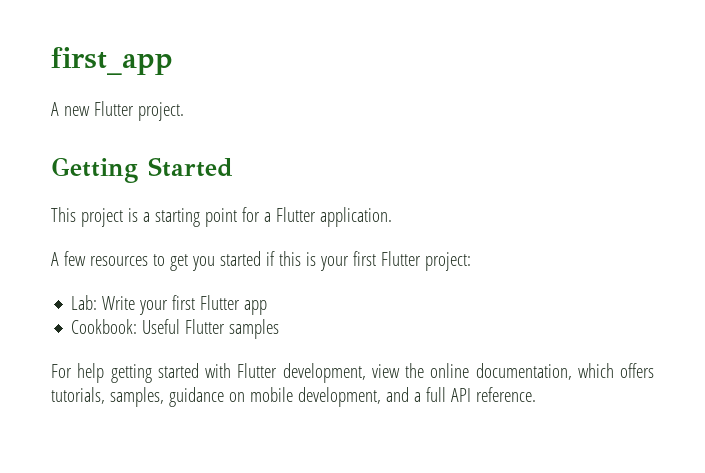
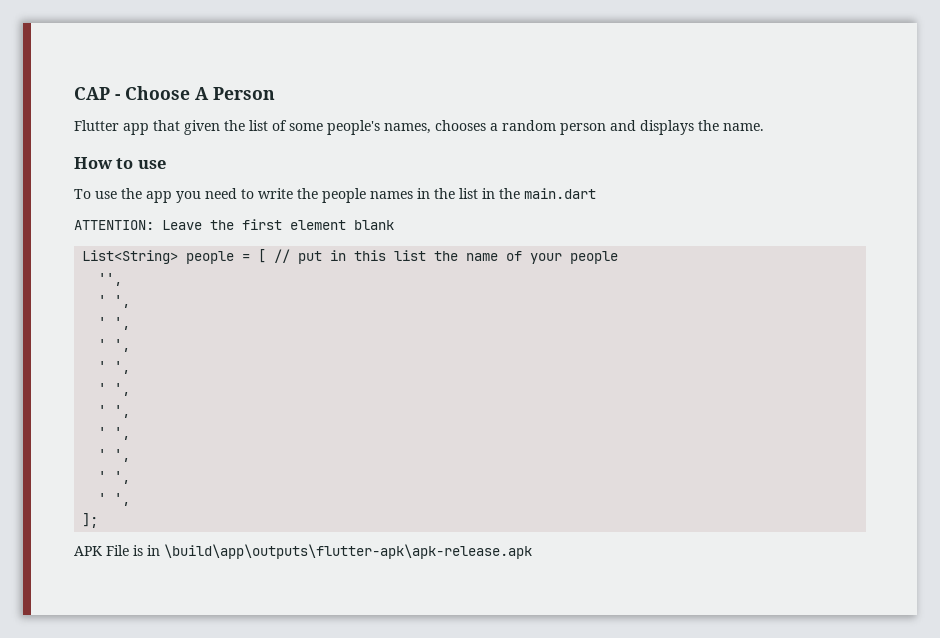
[51,47,173,75] [51,101,184,121] [51,157,233,183] [51,207,392,227] [51,251,471,271] [71,295,268,315] [71,319,280,339] [51,363,654,383] [51,387,536,407] first_app // A new Flutter project. // Getting Started // This project is a starting point for a Flutter application. // A few resources to get you started if this is your first Flutter project: // Lab: Write your first Flutter app // Cookbook: Useful Flutter samples // For help getting started with Flutter development, view the online documentation, which offers tutorials, samples, guidance on mobile development, and a full API reference. -> [74,86,275,100] [74,120,764,135] [74,157,166,169] [74,188,596,203] [74,219,394,230] [82,249,619,264] [98,273,123,286] [98,295,131,308] [98,317,131,330] [98,339,131,352] [98,361,131,374] [98,383,131,396] [98,405,131,418] [98,427,131,440] [98,449,131,462] [98,471,131,484] [98,493,131,506] [82,513,99,528] [74,544,532,559] CAP - Choose A Person // Flutter app that given the list of some people's names, chooses a random person and displays the name. // How to use // To use the app you need to write the people names in the list in the main.dart // ATTENTION: Leave the first element blank // List<String> people = [ // put in this list the name of your people // '', // ' ', // ' ', // ' ', // ' ', // ' ', // ' ', // ' ', // ' ', // ' ', // ' ', // ]; // APK File is in \build\app\outputs\flutter-apk\apk-release.apk

